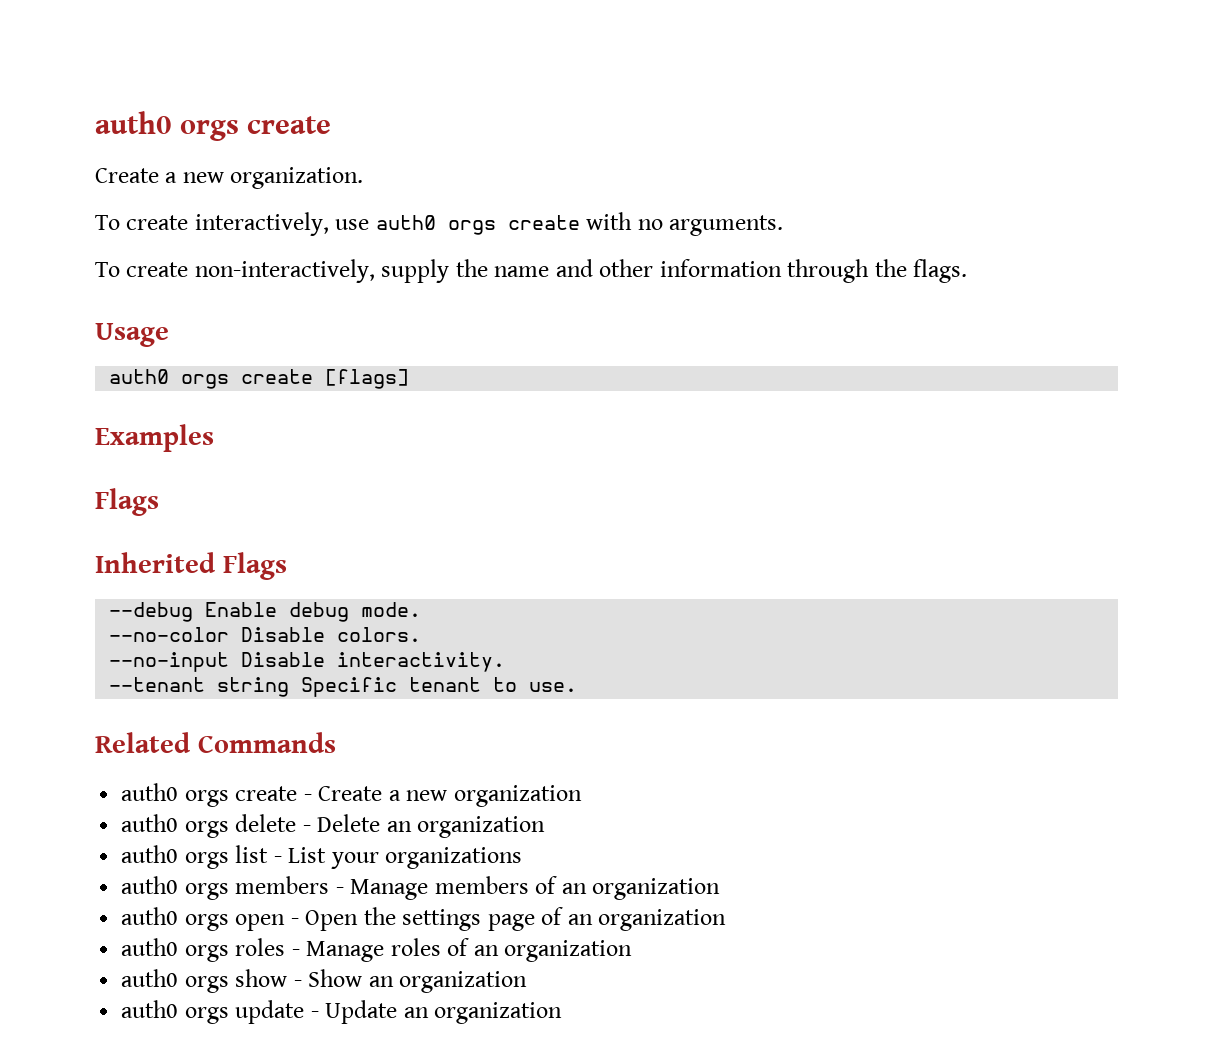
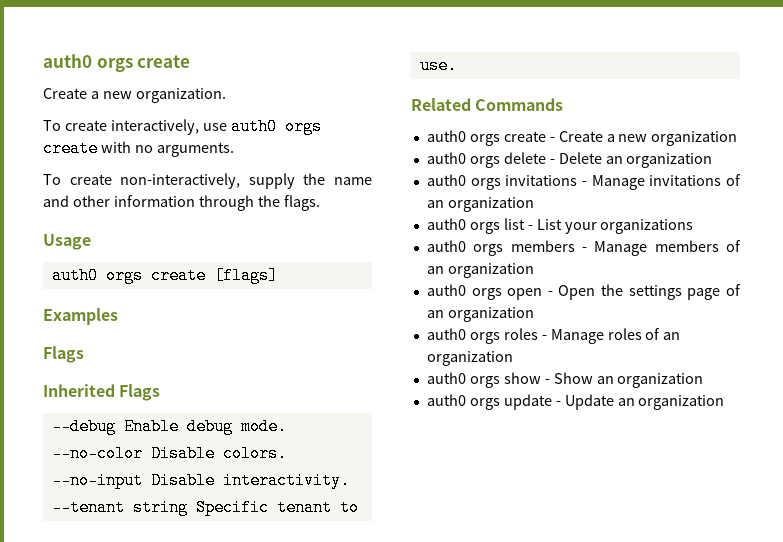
(546, 827) none -> [426,174,741,190] [426,197,534,212] // auth0 orgs invitations - Manage invitations of an organization

